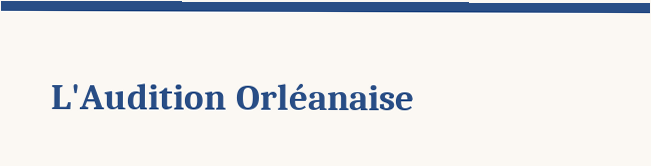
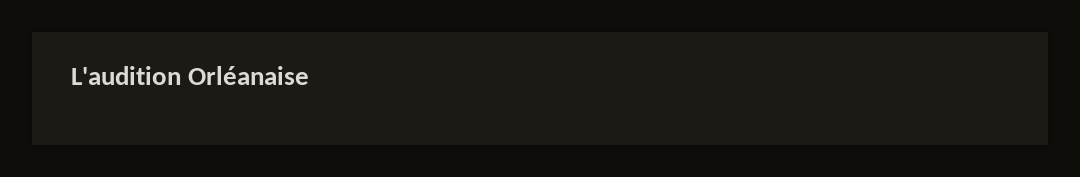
[50,83,226,110] L'Audition -> [71,66,181,85] L'audition

